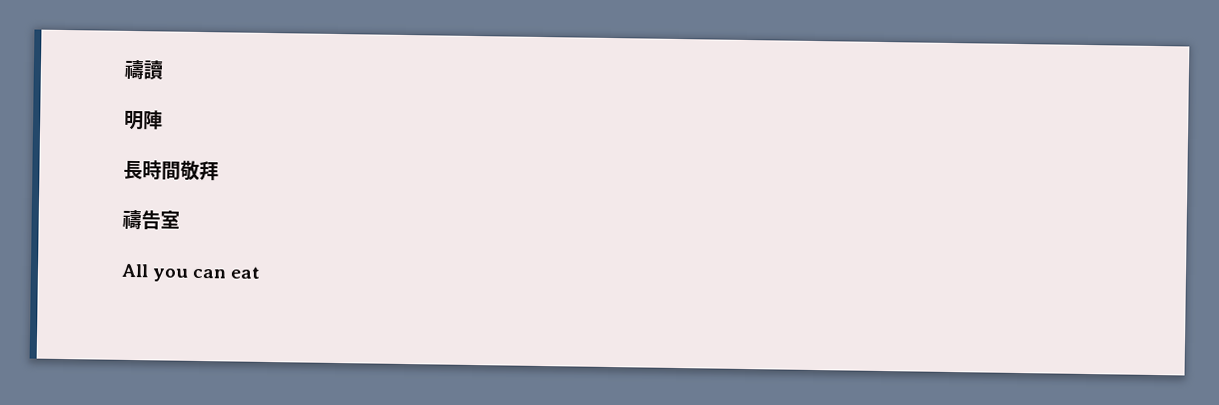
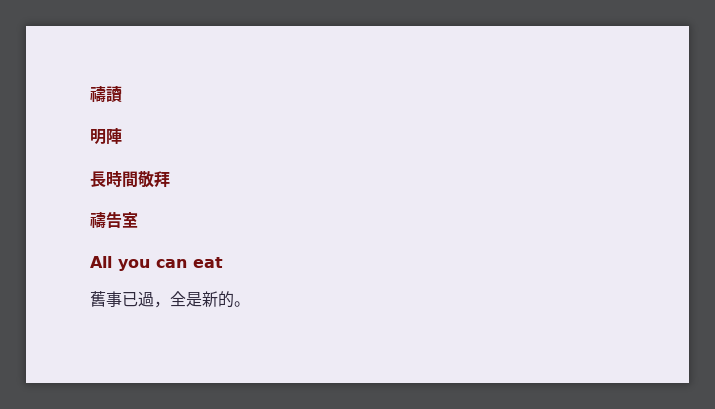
(262, 272) none -> [90,291,250,308] // 舊事已過，全是新的。

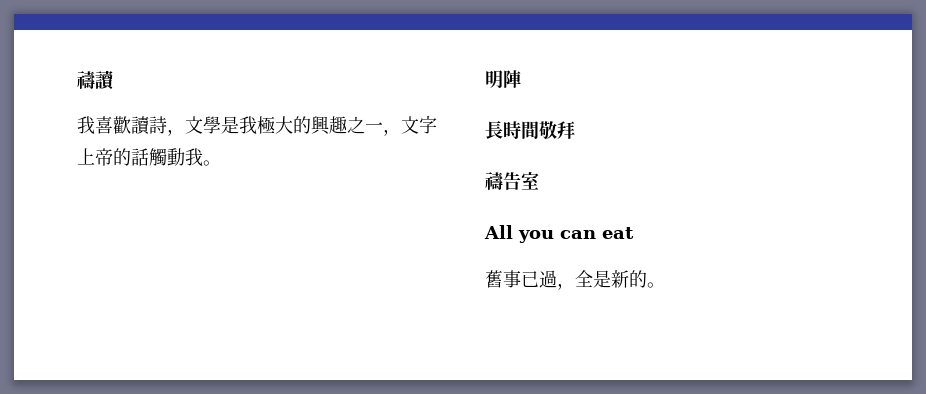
(122, 94) none -> [77,115,437,136] [77,148,221,166] // 我喜歡讀詩，文學是我極大的興趣之一，文字上帝的話觸動我。

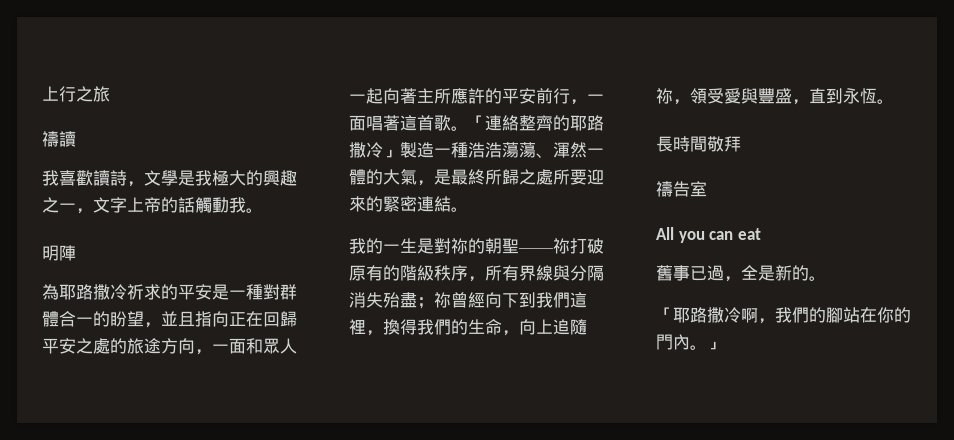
(77, 80) none -> [42,86,110,102] 上行之旅 //
(521, 79) none -> [42,284,297,300] [42,311,297,328] [42,338,297,355] [349,88,604,105] [349,114,604,131] [349,142,604,158] [349,169,604,186] [349,196,468,212] [349,238,604,254] [349,265,604,282] [349,291,587,309] [349,319,587,336] [656,88,894,105] // 為耶路撒冷祈求的平安是一種對群體合一的盼望，並且指向正在回歸平安之處的旅途方向，一面和眾人一起向著主所應許的平安前行，一面唱著這首歌。「連絡整齊的耶路撒冷」製造一種浩浩蕩蕩、渾然一體的大氣，是最終所歸之處所要迎來的緊密連結。 // 我的一生是對祢的朝聖——祢打破原有的階級秩序，所有界線與分隔消失殆盡；祢曾經向下到我們這裡，換得我們的生命，向上追隨祢，領受愛與豐盛，直到永恆。
(665, 285) none -> [656,307,911,324] [656,334,724,350] // 「耶路撒冷啊，我們的腳站在你的門內。」

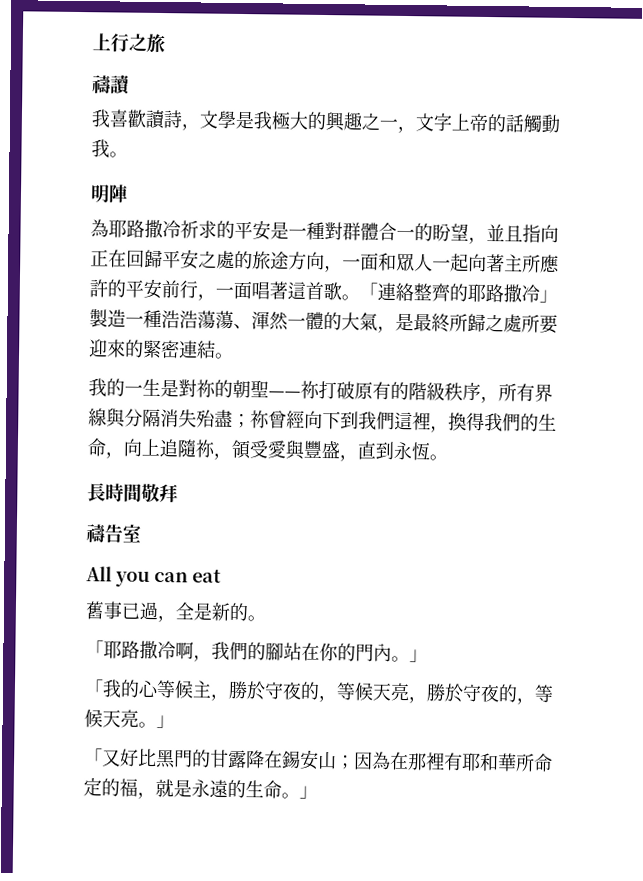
(724, 345) none -> [84,679,554,705] [84,709,175,729] [84,748,553,772] [83,777,318,800] // 「我的心等候主，勝於守夜的，等候天亮，勝於守夜的，等候天亮。」 // 「又好比黑門的甘露降在錫安山；因為在那裡有耶和華所命定的福，就是永遠的生命。」

